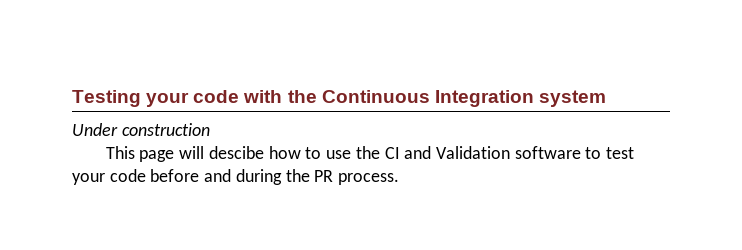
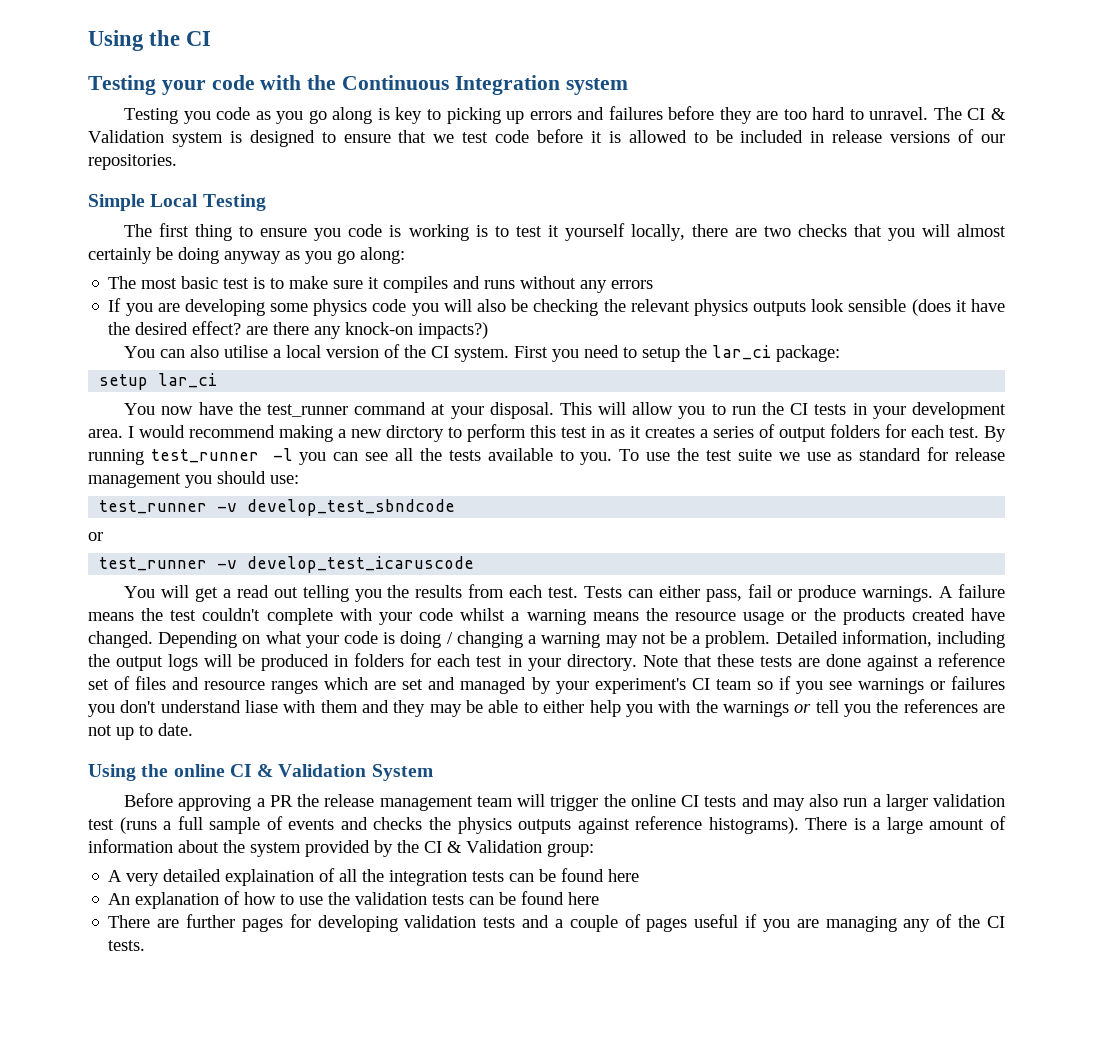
(72, 98) none -> [88,30,212,51] Using the CI //
[72,123,210,136] [105,146,635,162] [72,169,400,185] Under construction // This page will descibe how to use the CI and Validation software to test your code before and during the PR process. -> [124,106,1006,124] [88,129,1006,147] [88,154,177,170] [88,194,266,211] [124,223,1007,241] [88,247,405,264] [108,276,654,293] [108,298,1006,316] [108,321,489,339] [124,344,841,362] [99,373,218,390] [124,402,1006,419] [88,424,1006,442] [88,447,1005,465] [88,471,299,488] [99,499,456,516] [88,532,103,541] [99,556,475,573] [124,584,1006,602] [88,608,1005,625] [88,630,1006,648] [88,653,1005,671] [88,676,1005,694] [88,699,1005,717] [88,723,193,740] [88,764,433,781] [124,793,1006,811] [88,816,1006,834] [88,839,594,857] [108,868,640,886] [108,891,600,909] [108,914,1006,932] [108,940,146,951] Testing you code as you go along is key to picking up errors and failures before they are too hard to unravel. The CI & Validation system is designed to ensure that we test code before it is allowed to be included in release versions of our repositories. // Simple Local Testing // The first thing to ensure you code is working is to test it yourself locally, there are two checks that you will almost certainly be doing anyway as you go along: // The most basic test is to make sure it compiles and runs without any errors // If you are developing some physics code you will also be checking the relevant physics outputs look sensible (does it have the desired effect? are there any knock-on impacts?) // You can also utilise a local version of the CI system. First you need to setup the lar_ci package: // setup lar_ci // You now have the test_runner command at your disposal. This will allow you to run the CI tests in your development area. I would recommend making a new dirctory to perform this test in as it creates a series of output folders for each test. By running test_runner -l you can see all the tests available to you. To use the test suite we use as standard for release management you should use: // test_runner -v develop_test_sbndcode // or // test_runner -v develop_test_icaruscode // You will get a read out telling you the results from each test. Tests can either pass, fail or produce warnings. A failure means the test couldn't complete with your code whilst a warning means the resource usage or the products created have changed. Depending on what your code is doing / changing a warning may not be a problem. Detailed information, including the output logs will be produced in folders for each test in your directory. Note that these tests are done against a reference set of files and resource ranges which are set and managed by your experiment's CI team so if you see warnings or failures you don't understand liase with them and they may be able to either help you with the warnings or tell you the references are not up to date. // Using the online CI & Validation System // Before approving a PR the release management team will trigger the online CI tests and may also run a larger validation test (runs a full sample of events and checks the physics outputs against reference histograms). There is a large amount of information about the system provided by the CI & Validation group: // A very detailed explaination of all the integration tests can be found here // An explanation of how to use the validation tests can be found here // There are further pages for developing validation tests and a couple of pages useful if you are managing any of the CI tests.

